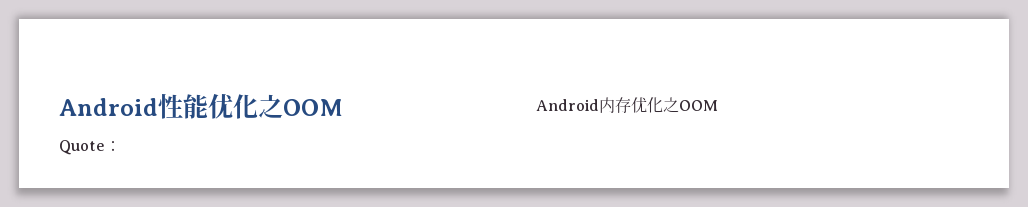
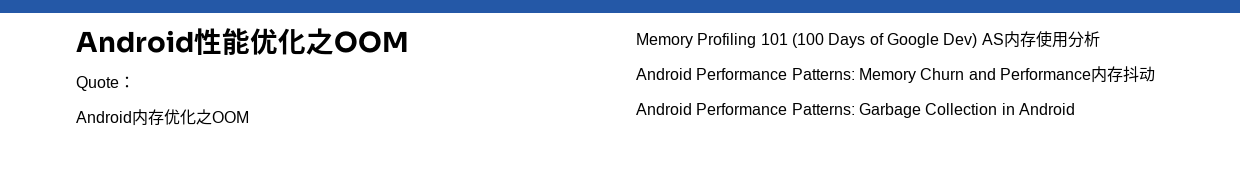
(718, 105) none -> [636,31,1100,48] [636,66,1155,83] [636,103,1075,118] // Memory Profiling 101 (100 Days of Google Dev) AS内存使用分析 // Android Performance Patterns: Memory Churn and Performance内存抖动 // Android Performance Patterns: Garbage Collection in Android

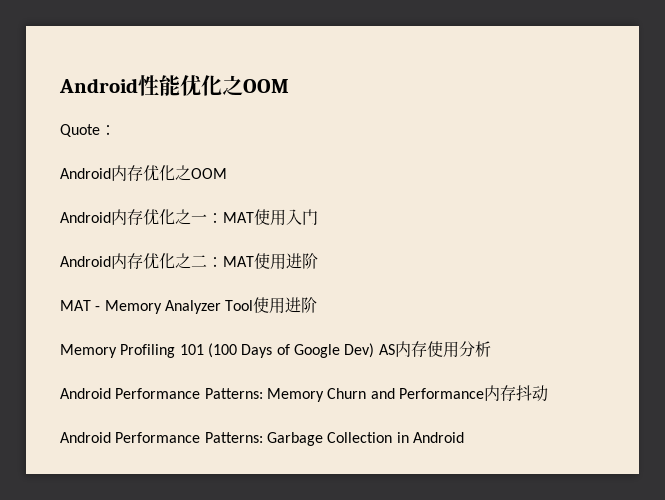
(249, 117) none -> [60,209,318,226] [60,253,318,270] [60,297,318,314] // Android内存优化之一：MAT使用入门 // Android内存优化之二：MAT使用进阶 // MAT - Memory Analyzer Tool使用进阶

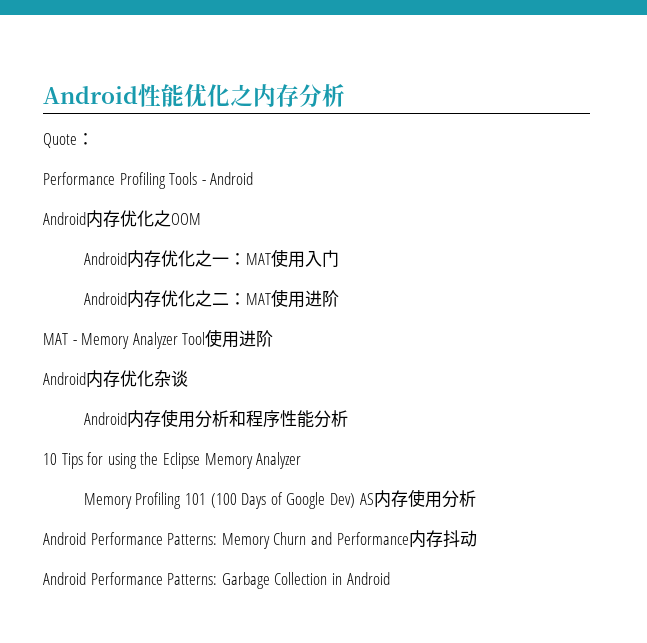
[243,79,289,93] OOM -> [253,84,345,107] 内存分析
(116, 130) none -> [43,172,254,189] // Performance Profiling Tools - Android
(318, 305) none -> [43,370,188,388] [83,409,348,428] [43,452,302,469] // Android内存优化杂谈 // Android内存使用分析和程序性能分析 // 10 Tips for using the Eclipse Memory Analyzer

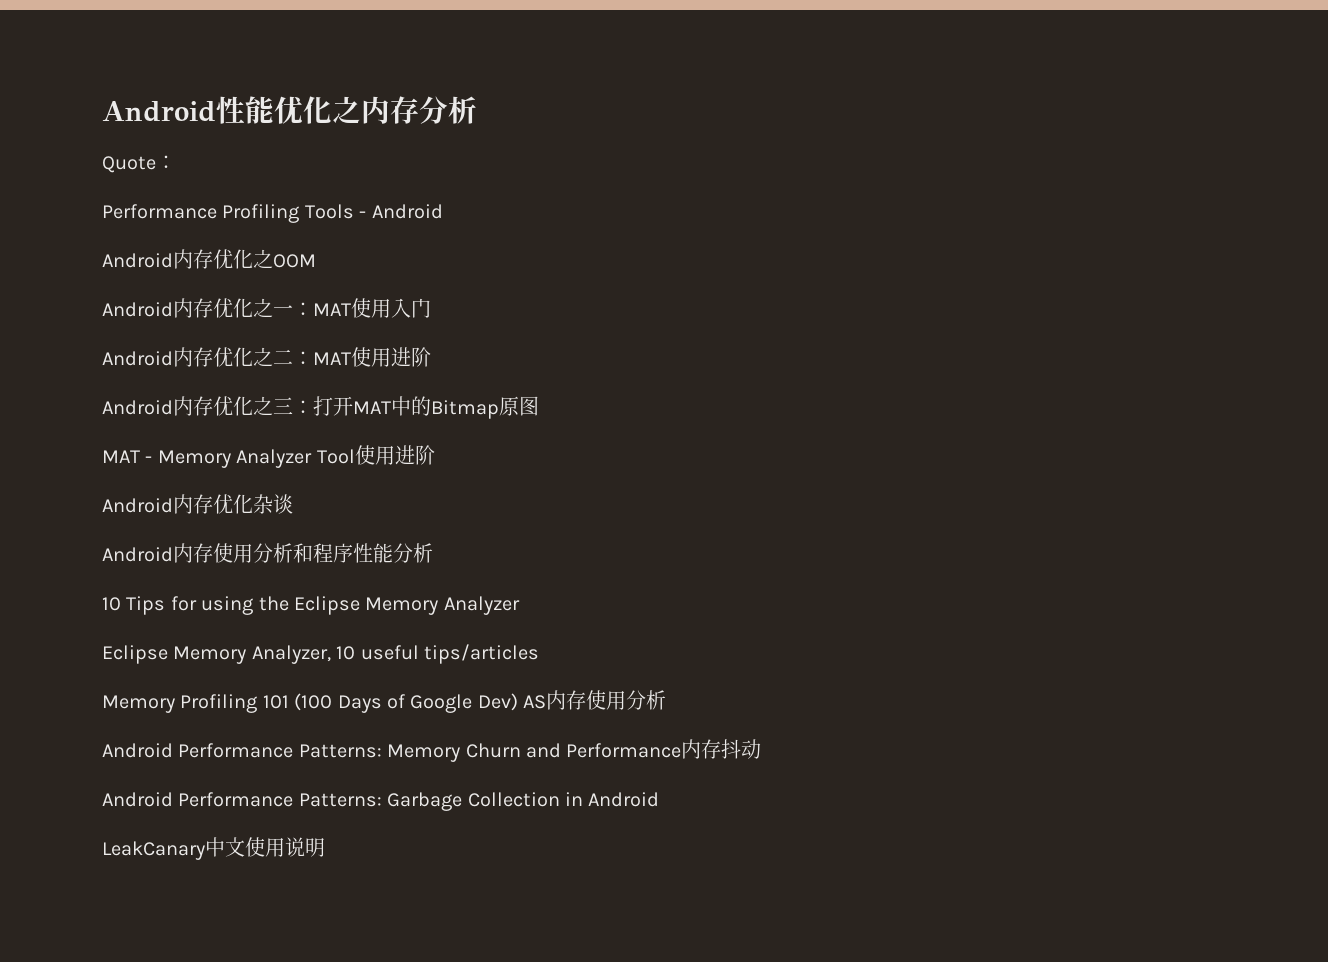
(339, 298) none -> [102,396,539,419] // Android内存优化之三：打开MAT中的Bitmap原图
(302, 460) none -> [102,644,539,664] // Eclipse Memory Analyzer, 10 useful tips/articles
(390, 578) none -> [102,837,325,860] // LeakCanary中文使用说明

